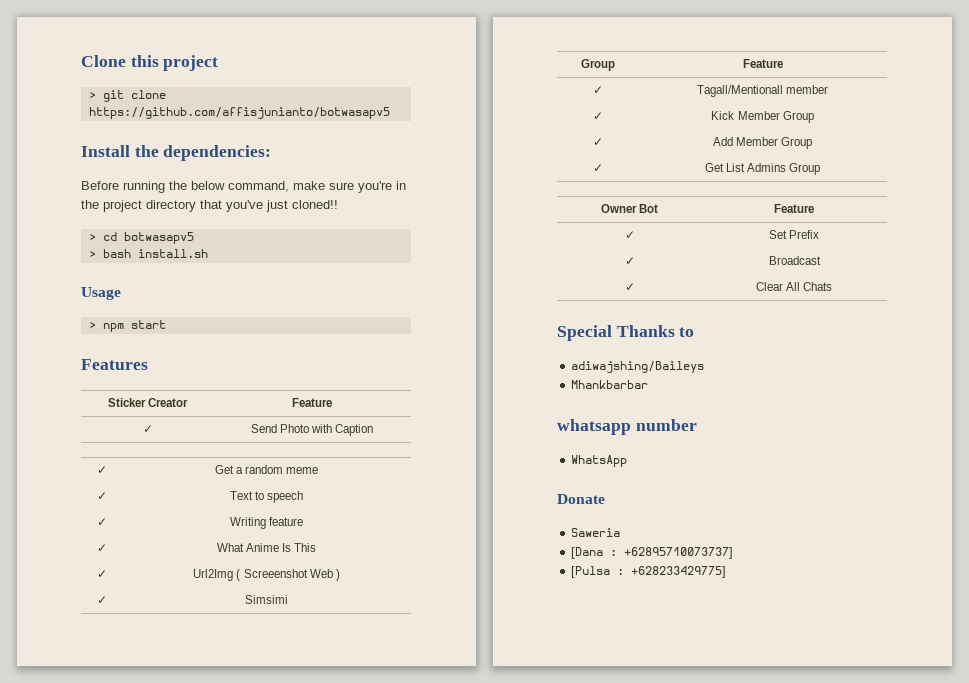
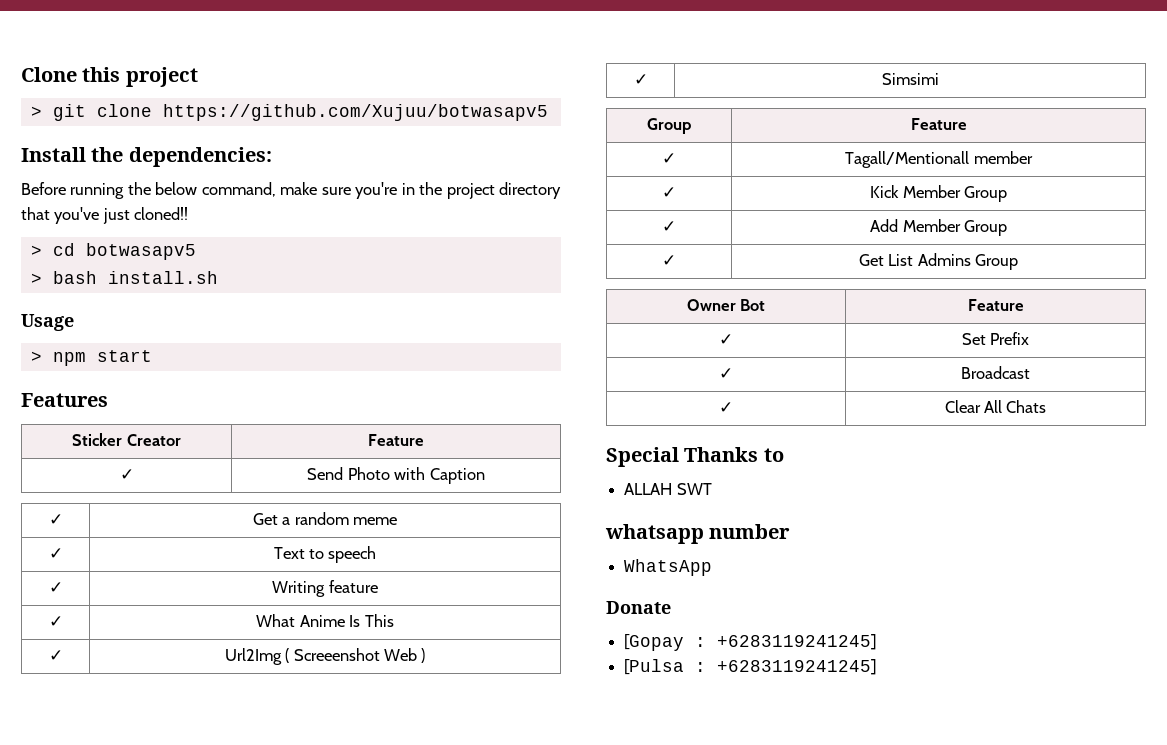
[88,107,390,119] https://github.com/affisjunianto/botwasapv5 -> [162,104,548,121] https://github.com/Xujuu/botwasapv5
[571,361,705,373] [571,380,649,389] adiwajshing/Baileys // Mhankbarbar -> [624,483,712,495] ALLAH SWT
[571,528,621,537] [571,547,734,559] Saweria // [Dana : +62895710073737] -> [624,634,878,651] [Gopay : +6283119241245]
[631,566,727,578] +628233429775] -> [717,659,878,675] +6283119241245]

